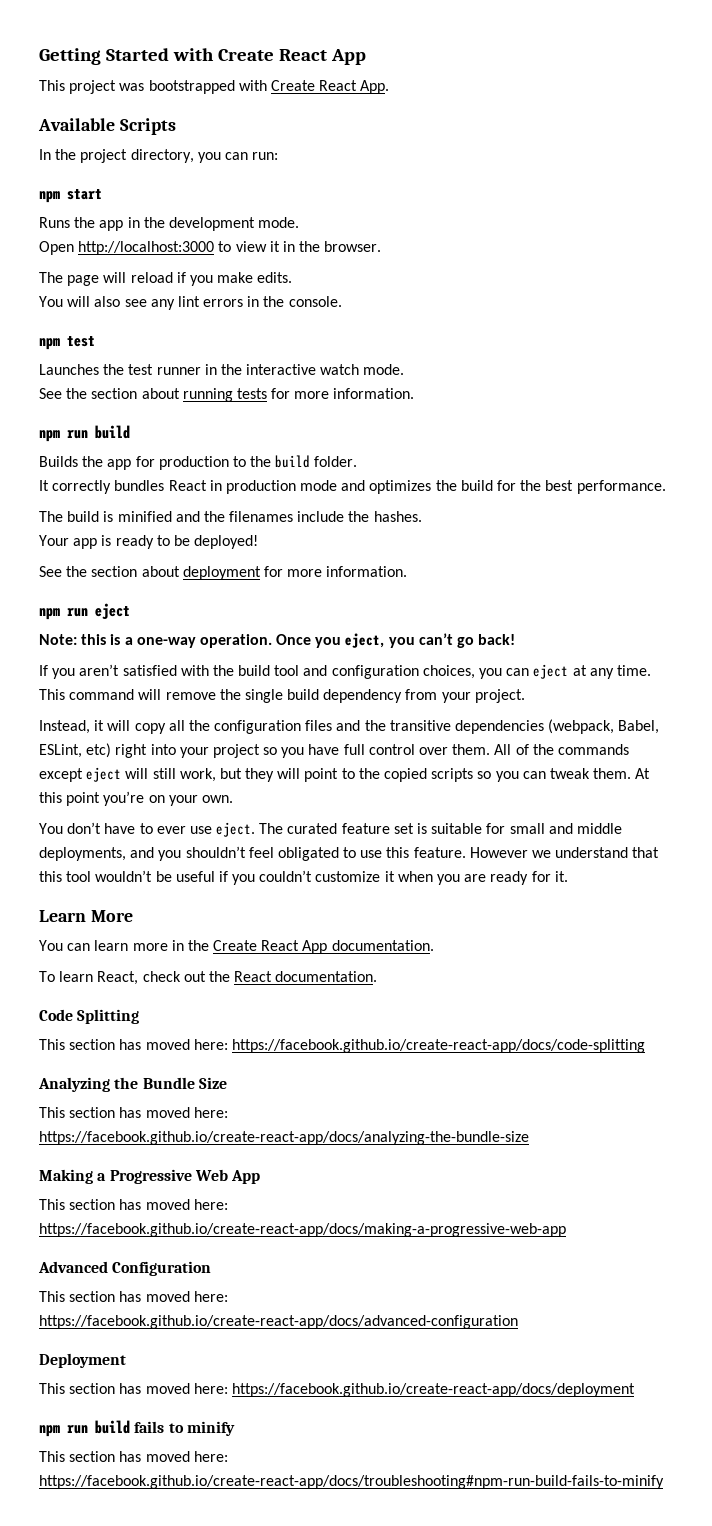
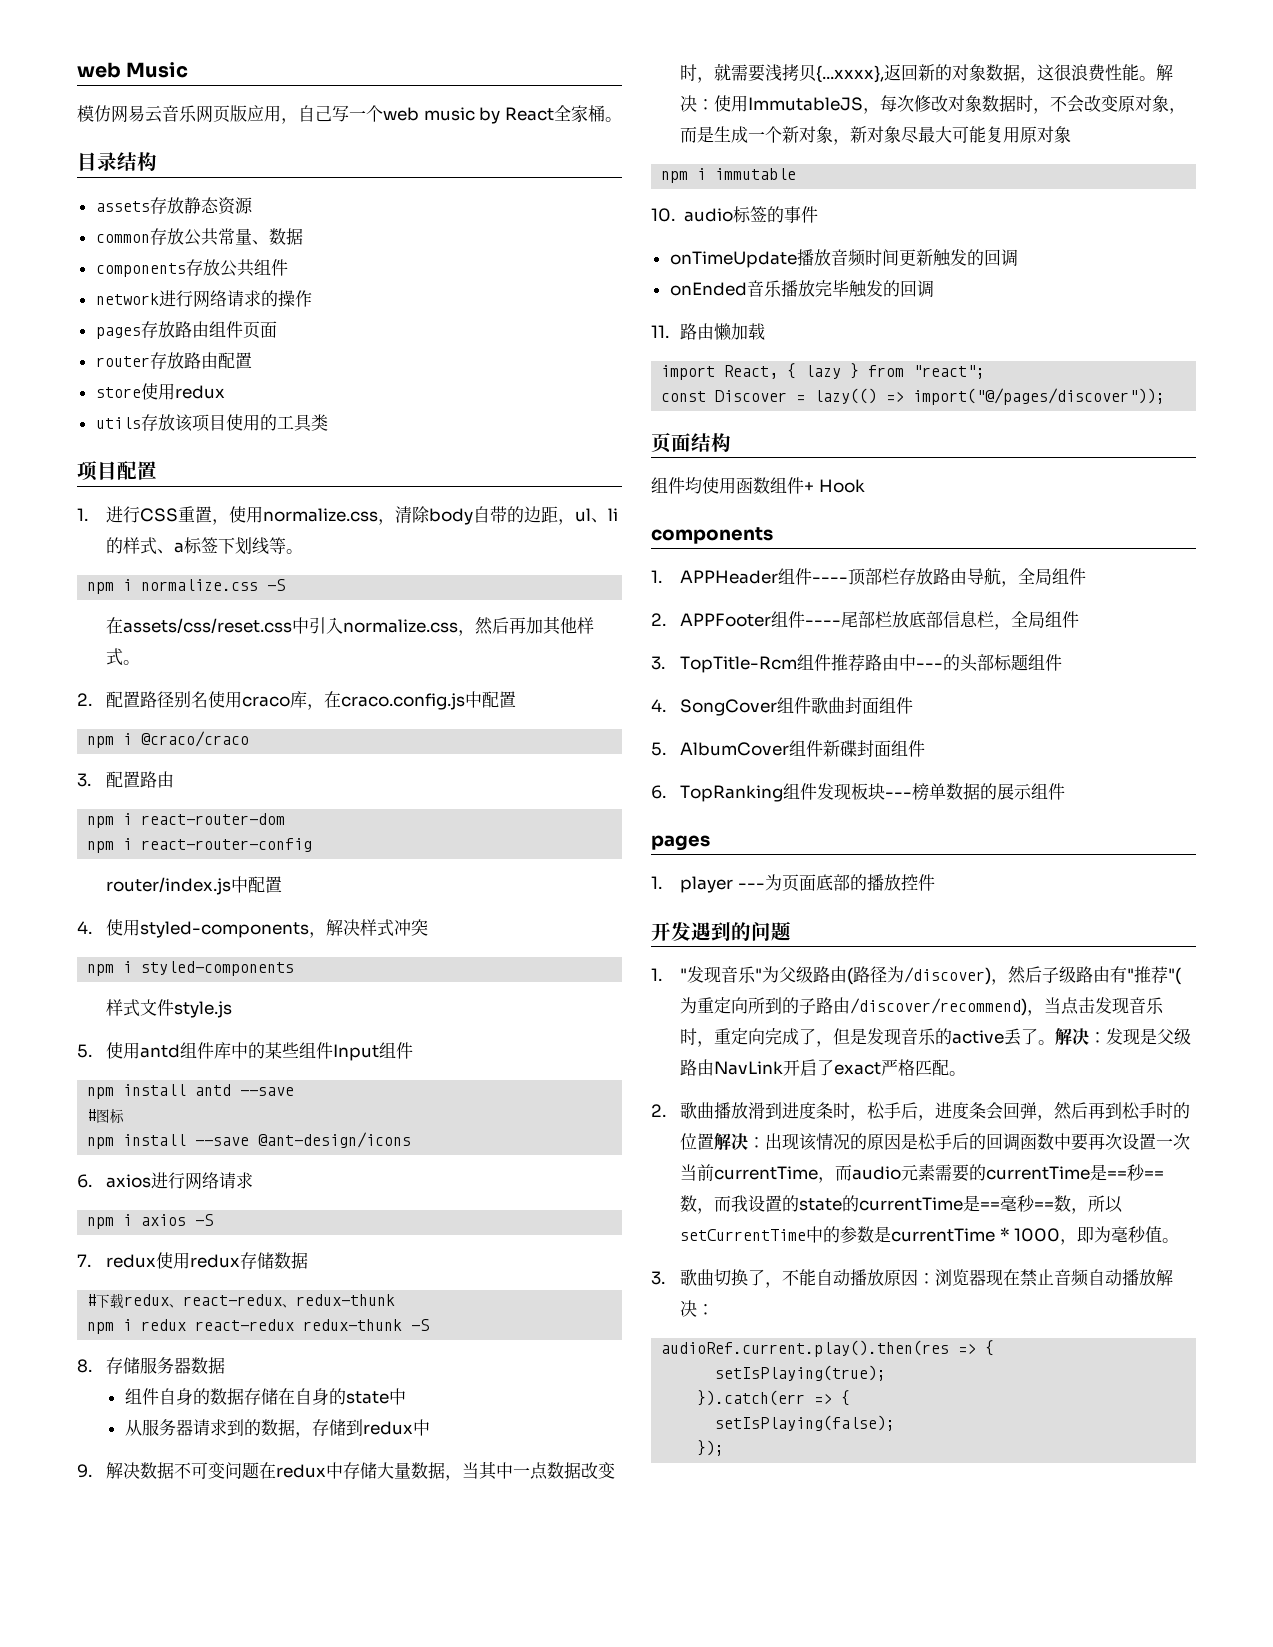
[39,48,366,65] [39,80,390,94] [38,118,176,135] [39,149,279,163] [39,189,102,203] [39,217,300,231] [39,241,382,255] [39,272,293,286] [39,296,342,310] [39,336,95,350] [39,364,405,375] [39,388,415,402] [39,425,130,442] [39,455,358,470] [39,480,666,494] [39,511,422,522] [39,535,259,549] [39,566,408,580] [39,603,130,620] [39,633,516,648] [39,664,651,679] [39,689,525,703] [39,719,660,734] [39,743,629,758] [39,767,651,782] [39,791,233,806] [39,822,622,837] [39,846,660,861] [39,870,568,885] [39,910,133,922] [39,940,434,954] [39,971,378,985] [39,1009,140,1024] [39,1039,645,1053] [38,1077,227,1092] [39,1107,228,1118] [39,1131,529,1145] [39,1169,261,1184] [39,1199,228,1210] [39,1223,566,1237] [38,1261,212,1276] [39,1291,228,1302] [39,1315,518,1329] [39,1353,126,1368] [39,1383,635,1397] [39,1420,235,1437] [39,1451,228,1462] [39,1475,664,1489] Getting Started with Create React App // This project was bootstrapped with Create React App. // Available Scripts // In the project directory, you can run: // npm start // Runs the app in the development mode. // Open http://localhost:3000 to view it in the browser. // The page will reload if you make edits. // You will also see any lint errors in the console. // npm test // Launches the test runner in the interactive watch mode. // See the section about running tests for more information. // npm run build // Builds the app for production to the build folder. // It correctly bundles React in production mode and optimizes the build for the best performance. // The build is minified and the filenames include the hashes. // Your app is ready to be deployed! // See the section about deployment for more information. // npm run eject // Note: this is a one-way operation. Once you eject, you can’t go back! // If you aren’t satisfied with the build tool and configuration choices, you can eject at any time. This command will remove the single build dependency from your project. // Instead, it will copy all the configuration files and the transitive dependencies (webpack, Babel, ESLint, etc) right into your project so you have full control over them. All of the commands except eject will still work, but they will point to the copied scripts so you can tweak them. At this point you’re on your own. // You don’t have to ever use eject. The curated feature set is suitable for small and middle deployments, and you shouldn’t feel obligated to use this feature. However we understand that this tool wouldn’t be useful if you couldn’t customize it when you are ready for it. // Learn More // You can learn more in the Create React App documentation. // To learn React, check out the React documentation. // Code Splitting // This section has moved here: https://facebook.github.io/create-react-app/docs/code-splitting // Analyzing the Bundle Size // This section has moved here: https://facebook.github.io/create-react-app/docs/analyzing-the-bundle-size // Making a Progressive Web App // This section has moved here: https://facebook.github.io/create-react-app/docs/making-a-progressive-web-app // Advanced Configuration // This section has moved here: https://facebook.github.io/create-react-app/docs/advanced-configuration // Deployment // This section has moved here: https://facebook.github.io/create-react-app/docs/deployment // npm run build fails to minify // This section has moved here: https://facebook.github.io/create-react-app/docs/troubleshooting#npm-run-build-fails-to-minify -> [77,62,189,78] [77,105,622,124] [77,152,157,171] [95,197,253,215] [95,228,303,246] [95,259,288,277] [95,290,312,308] [95,321,277,339] [95,352,252,369] [95,383,225,400] [95,414,328,432] [77,461,157,481] [77,506,618,525] [105,537,303,555] [87,579,286,594] [105,616,594,636] [105,648,140,666] [77,691,516,710] [87,731,250,748] [77,771,174,788] [87,813,286,828] [87,838,313,853] [105,876,282,895] [77,919,428,938] [87,961,295,976] [105,999,232,1018] [77,1042,413,1061] [87,1084,295,1099] [87,1108,125,1124] [87,1132,412,1149] [77,1172,253,1190] [87,1214,214,1229] [77,1252,308,1269] [87,1293,396,1309] [87,1319,430,1334] [77,1357,225,1374] [124,1388,406,1405] [124,1419,430,1438] [77,1461,615,1481] [679,63,1173,83] [679,95,1186,114] [679,126,1071,145] [661,168,797,183] [651,206,818,223] [669,249,1018,268] [669,280,934,298] [651,323,765,341] [661,363,986,380] [661,388,1166,405] [651,432,731,453] [651,477,865,494] [651,527,773,544] [651,568,1086,587] [651,611,1079,630] [651,654,1062,673] [651,697,913,716] [651,740,925,757] [651,783,1065,802] [651,835,710,851] [651,874,935,893] [651,921,791,941] [651,966,1182,985] [679,997,1164,1016] [679,1028,1191,1047] [679,1059,966,1076] [651,1102,1190,1121] [679,1133,1190,1151] [679,1164,1164,1183] [679,1195,1123,1214] [679,1226,1180,1245] [651,1269,1173,1288] [679,1300,714,1317] [661,1340,995,1357] [715,1365,887,1381] [697,1390,851,1406] [715,1415,896,1431] [697,1440,725,1456] web Music // 模仿网易云音乐网页版应用，自己写一个web music by React全家桶。 // 目录结构 // assets存放静态资源 // common存放公共常量、数据 // components存放公共组件 // network进行网络请求的操作 // pages存放路由组件页面 // router存放路由配置 // store使用redux // utils存放该项目使用的工具类 // 项目配置 // 1.进行CSS重置，使用normalize.css，清除body自带的边距，ul、li的样式、a标签下划线等。 // npm i normalize.css -S // 在assets/css/reset.css中引入normalize.css，然后再加其他样式。 // 2.配置路径别名使用craco库，在craco.config.js中配置 // npm i @craco/craco // 3.配置路由 // npm i react-router-dom // npm i react-router-config // router/index.js中配置 // 4.使用styled-components，解决样式冲突 // npm i styled-components // 样式文件style.js // 5.使用antd组件库中的某些组件Input组件 // npm install antd --save // #图标 // npm install --save @ant-design/icons // 6. axios进行网络请求 // npm i axios -S // 7. redux使用redux存储数据 // #下载redux、react-redux、redux-thunk // npm i redux react-redux redux-thunk -S // 8.存储服务器数据 // 组件自身的数据存储在自身的state中 // 从服务器请求到的数据，存储到redux中 // 9.解决数据不可变问题在redux中存储大量数据，当其中一点数据改变时，就需要浅拷贝{...xxxx},返回新的对象数据，这很浪费性能。解决：使用ImmutableJS，每次修改对象数据时，不会改变原对象，而是生成一个新对象，新对象尽最大可能复用原对象 // npm i immutable // 10. audio标签的事件 // onTimeUpdate播放音频时间更新触发的回调 // onEnded音乐播放完毕触发的回调 // 11.路由懒加载 // import React, { lazy } from "react"; // const Discover = lazy(() => import("@/pages/discover")); // 页面结构 // 组件均使用函数组件+ Hook // components // 1. APPHeader组件----顶部栏存放路由导航，全局组件 // 2. APPFooter组件----尾部栏放底部信息栏，全局组件 // 3. TopTitle-Rcm组件推荐路由中---的头部标题组件 // 4. SongCover组件歌曲封面组件 // 5. AlbumCover组件新碟封面组件 // 6. TopRanking组件发现板块---榜单数据的展示组件 // pages // 1. player ---为页面底部的播放控件 // 开发遇到的问题 // 1. "发现音乐"为父级路由(路径为/discover)，然后子级路由有"推荐"(为重定向所到的子路由/discover/recommend)，当点击发现音乐时，重定向完成了，但是发现音乐的active丢了。解决：发现是父级路由NavLink开启了exact严格匹配。 // 2.歌曲播放滑到进度条时，松手后，进度条会回弹，然后再到松手时的位置解决：出现该情况的原因是松手后的回调函数中要再次设置一次当前currentTime，而audio元素需要的currentTime是==秒==数，而我设置的state的currentTime是==毫秒==数，所以setCurrentTime中的参数是currentTime * 1000，即为毫秒值。 // 3.歌曲切换了，不能自动播放原因：浏览器现在禁止音频自动播放解决： // audioRef.current.play().then(res => { // setIsPlaying(true); // }).catch(err => { // setIsPlaying(false); // });

